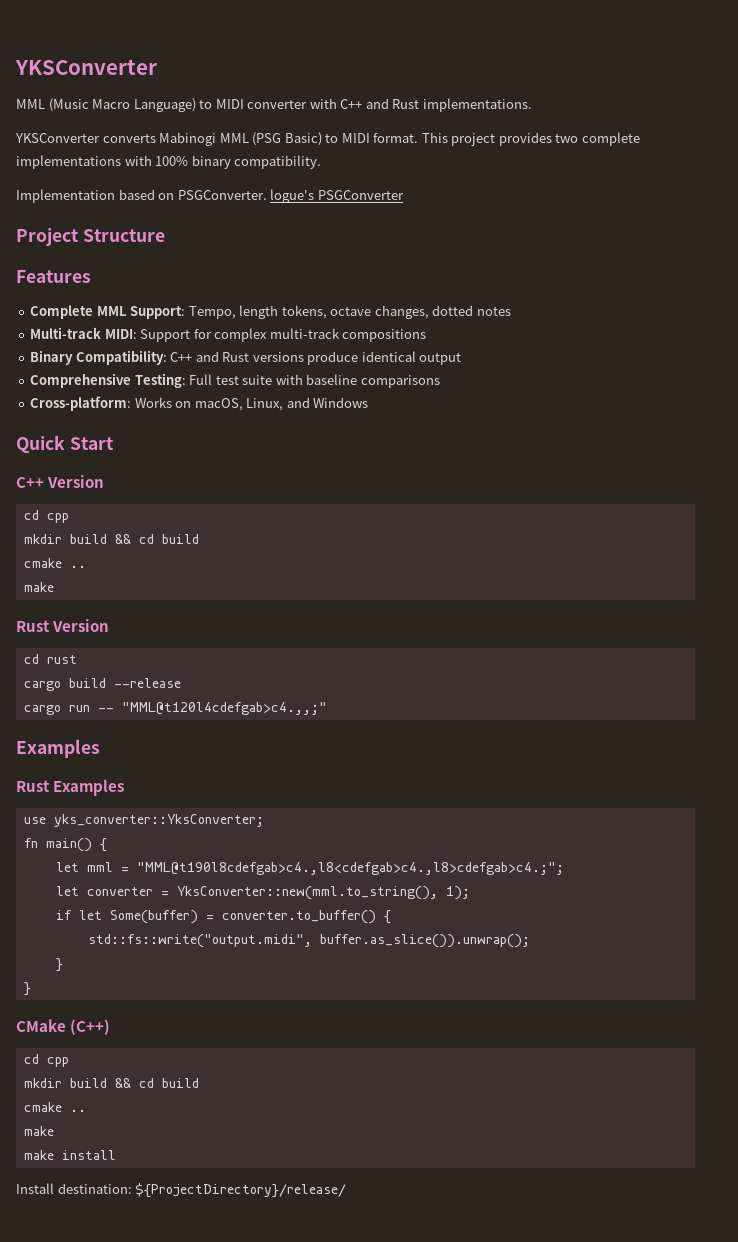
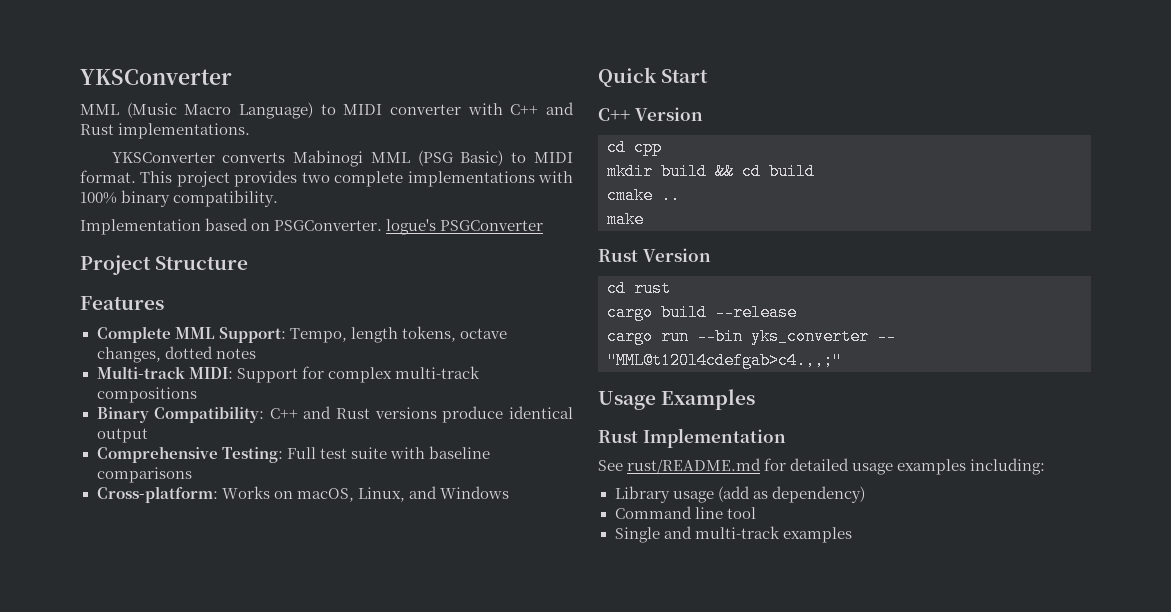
(90, 708) none -> [697,328,869,345] --bin yks_converter
(327, 708) none -> [598,391,656,410] Usage
[53,779,125,796] [23,814,264,827] [23,838,107,852] [55,862,564,875] [55,886,470,900] [55,910,391,924] [87,934,530,948] [55,958,63,972] [23,982,31,996] [16,1019,111,1035] [23,1054,69,1067] [23,1078,199,1088] [23,1102,86,1112] [23,1126,54,1136] [23,1150,116,1160] [16,1183,347,1198] Examples // use yks_converter::YksConverter; // fn main() { // let mml = "MML@t190l8cdefgab>c4.,l8<cdefgab>c4.,l8>cdefgab>c4.;"; // let converter = YksConverter::new(mml.to_string(), 1); // if let Some(buffer) = converter.to_buffer() { // std::fs::write("output.midi", buffer.as_slice()).unwrap(); // } // } // CMake (C++) // cd cpp // mkdir build && cd build // cmake .. // make // make install // Install destination: ${ProjectDirectory}/release/ -> [642,428,786,448] [598,458,1046,475] [614,486,865,503] [614,506,756,519] [614,526,852,543] Implementation // See rust/README.md for detailed usage examples including: // Library usage (add as dependency) // Command line tool // Single and multi-track examples

